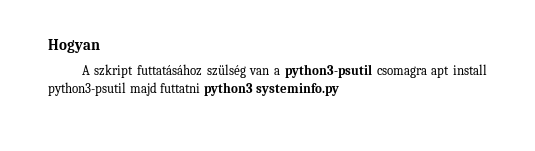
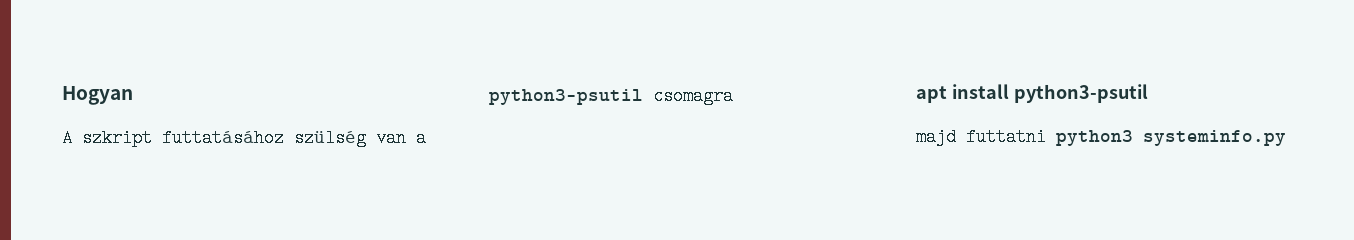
(427, 72) none -> (733, 96) //
(126, 89) none -> (1148, 93) //

